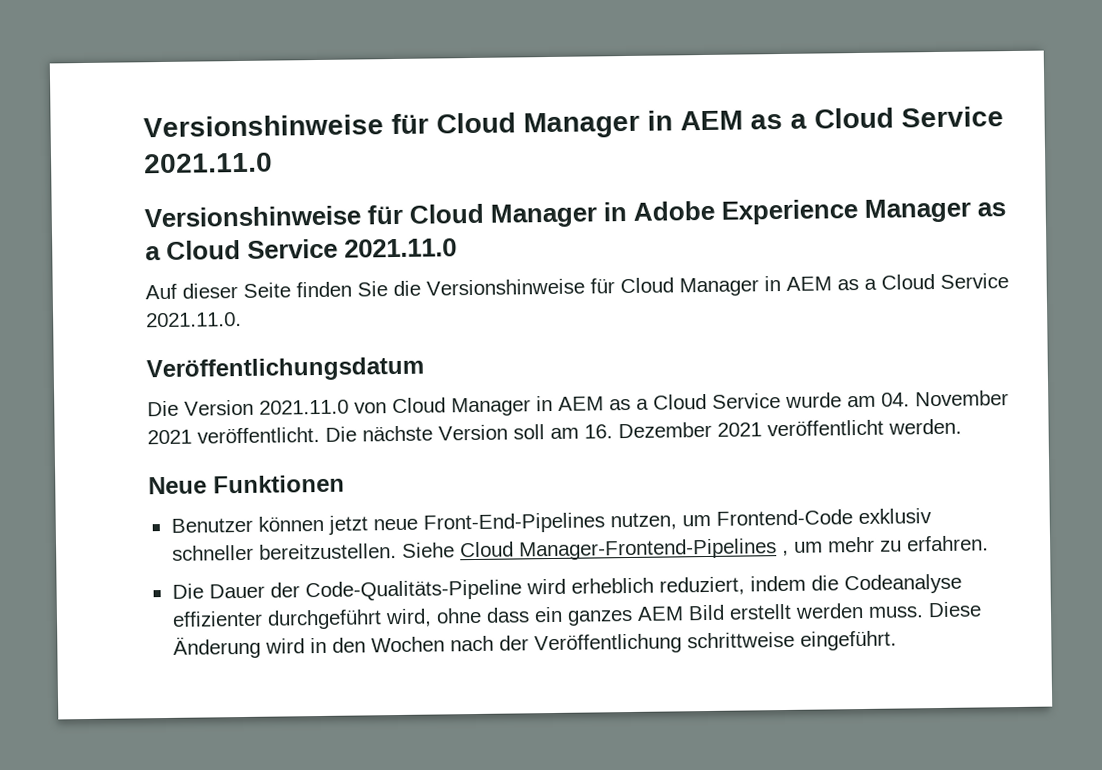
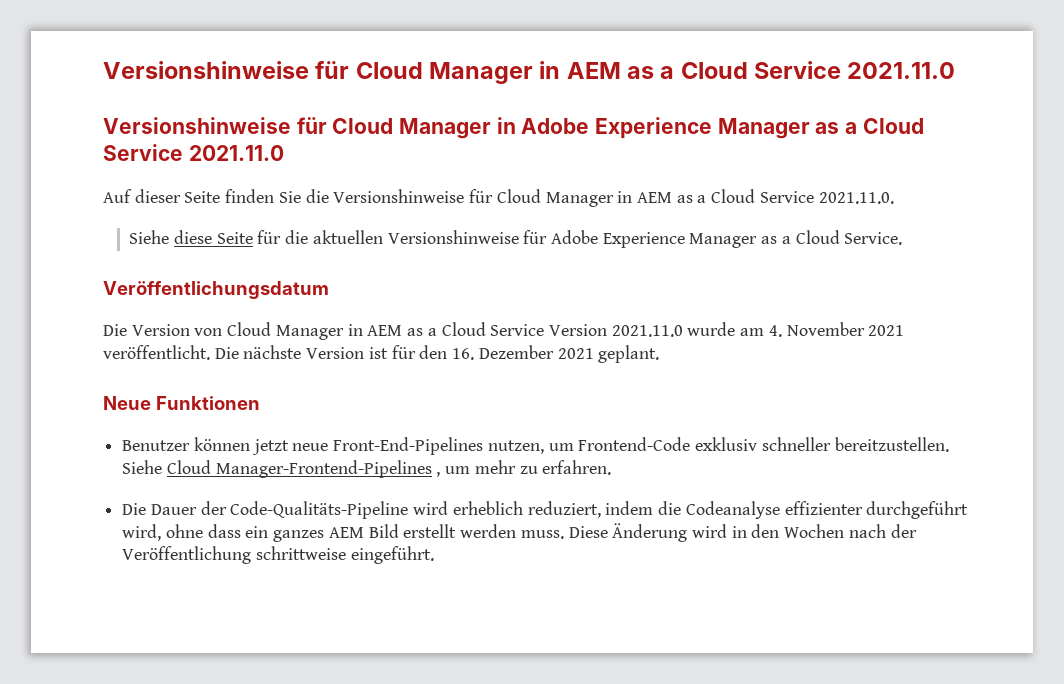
(242, 319) none -> [129,230,903,248] // Siehe diese Seite für die aktuellen Versionshinweise für Adobe Experience Manager as a Cloud Service.
[259,399,349,415] 2021.11.0 -> (190, 330) none
(781, 401) none -> [548,324,683,337] Version 2021.11.0
[881,392,910,407] 04. -> [768,325,782,337] 4.
[513,424,579,440] soll am -> [368,345,448,359] ist für den
[767,418,962,437] veröffentlicht werden. -> [598,345,660,363] geplant.

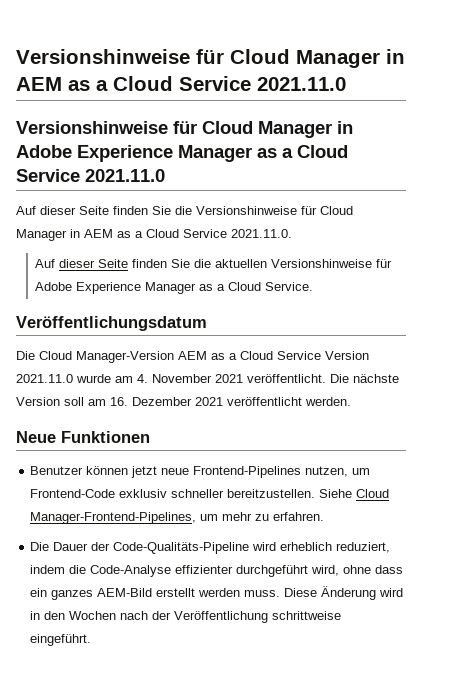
[129,230,282,244] Siehe diese Seite für -> [35,259,191,268] Auf dieser Seite finden Sie
[131,322,363,340] Version von Cloud Manager in -> [39,351,174,363] Cloud Manager-Version
[368,345,448,359] ist für den -> [64,397,106,406] soll am
[598,345,660,363] geplant. -> [227,397,351,406] veröffentlicht werden.
[333,437,484,455] Front-End-Pipelines -> [193,466,302,478] Frontend-Pipelines
[215,460,441,478] Manager-Frontend-Pipelines , -> [30,512,197,524] Manager-Frontend-Pipelines,
[685,501,780,519] Codeanalyse -> [90,565,172,577] Code-Analyse
[328,524,399,538] AEM Bild -> [97,588,153,597] AEM-Bild

